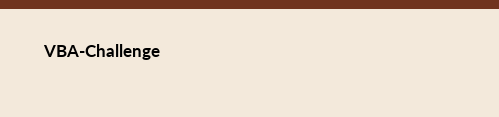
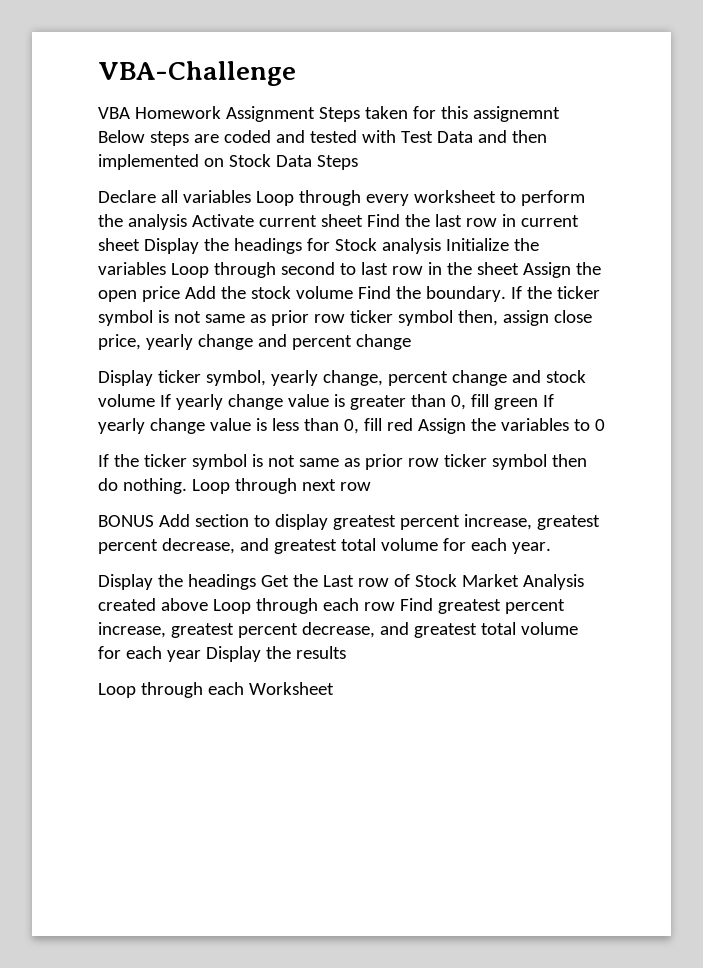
(160, 52) none -> [98,106,560,122] [98,130,547,146] [98,154,358,170] [98,190,585,206] [98,214,579,230] [98,238,539,254] [98,262,601,278] [98,286,600,302] [98,310,592,326] [98,334,411,350] [98,370,586,386] [98,394,554,410] [98,418,605,434] [98,454,587,470] [98,478,371,494] [98,514,600,530] [98,538,551,554] [98,574,584,590] [98,598,565,614] [98,622,578,638] [98,646,346,662] [98,682,334,698] // VBA Homework Assignment Steps taken for this assignemnt Below steps are coded and tested with Test Data and then implemented on Stock Data Steps // Declare all variables Loop through every worksheet to perform the analysis Activate current sheet Find the last row in current sheet Display the headings for Stock analysis Initialize the variables Loop through second to last row in the sheet Assign the open price Add the stock volume Find the boundary. If the ticker symbol is not same as prior row ticker symbol then, assign close price, yearly change and percent change // Display ticker symbol, yearly change, percent change and stock volume If yearly change value is greater than 0, fill green If yearly change value is less than 0, fill red Assign the variables to 0 // If the ticker symbol is not same as prior row ticker symbol then do nothing. Loop through next row // BONUS Add section to display greatest percent increase, greatest percent decrease, and greatest total volume for each year. // Display the headings Get the Last row of Stock Market Analysis created above Loop through each row Find greatest percent increase, greatest percent decrease, and greatest total volume for each year Display the results // Loop through each Worksheet

